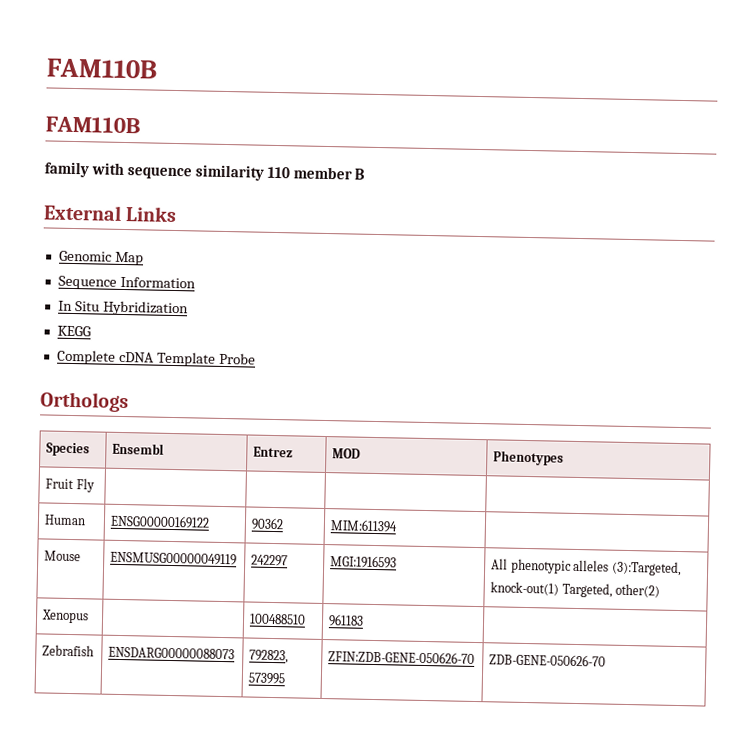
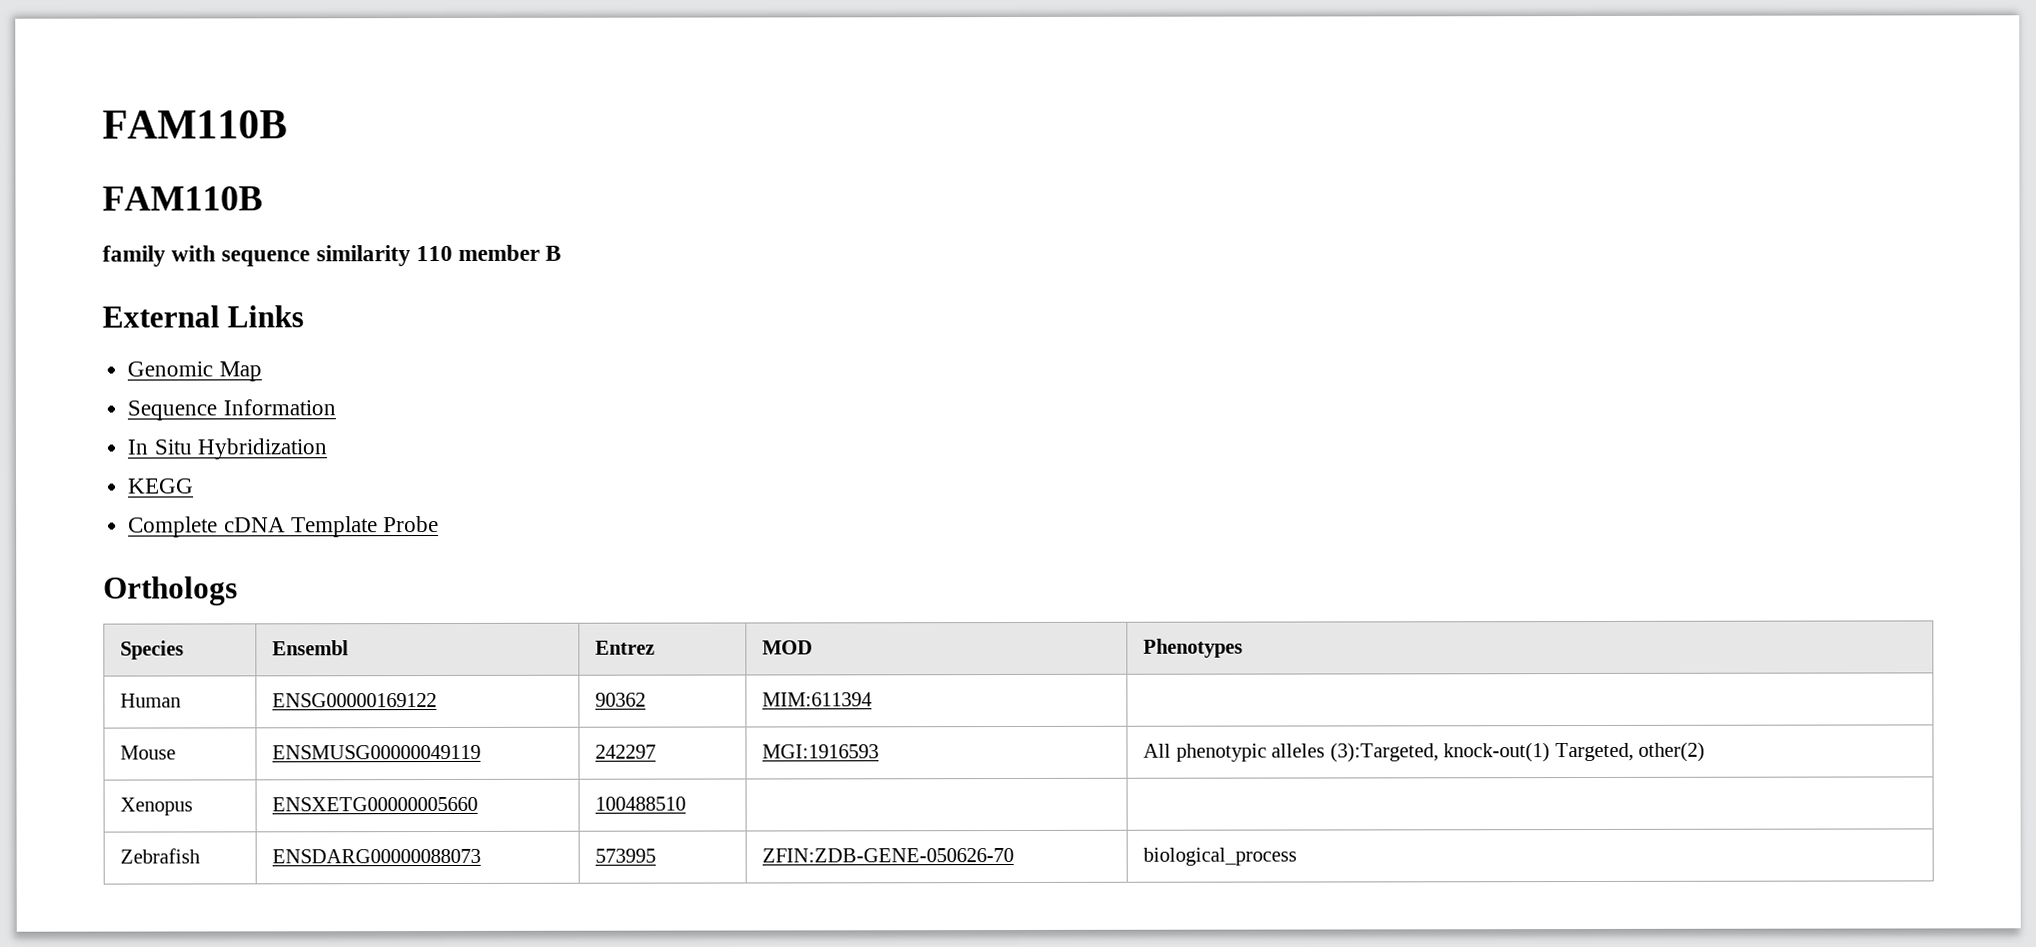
[45,478,95,493] // Fruit Fly | | | | -> (1244, 648) none
(90, 616) none -> [272,796,479,812] ENSXETG00000005660
[328,614,365,627] 961183 -> (687, 803) none
[249,649,290,664] 792823, -> (482, 856) none
[489,653,607,667] ZDB-GENE-050626-70 -> [1143,847,1298,866] biological_process

